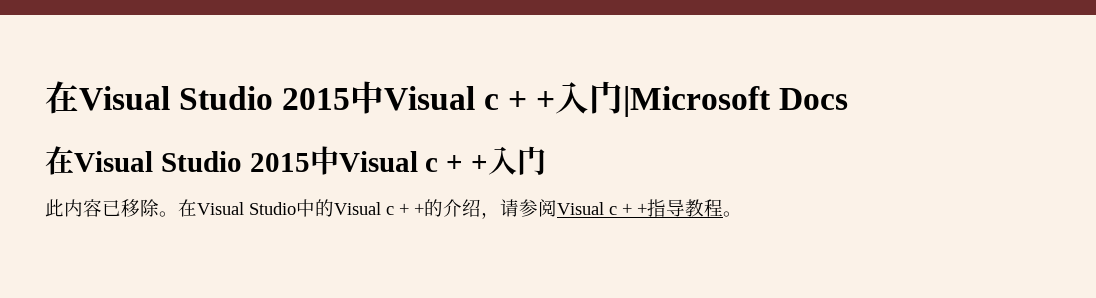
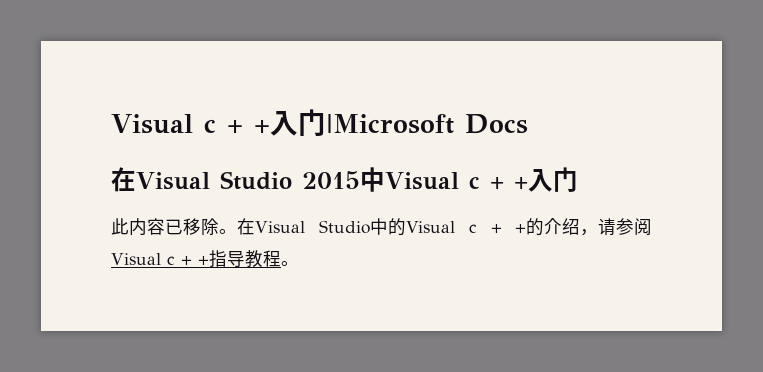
[45,81,385,114] 在Visual Studio 2015中 -> (111, 124) none

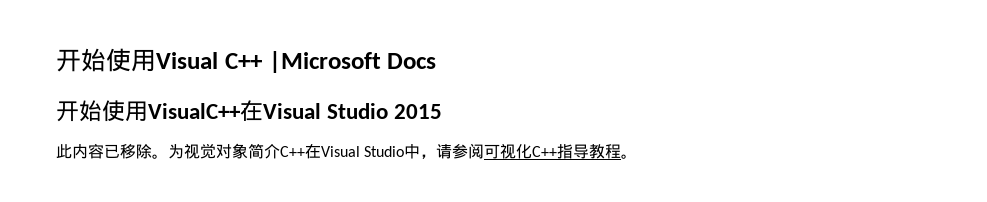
[111,109,326,136] Visual c + +入门 -> [56,48,262,72] 开始使用Visual C++
(528, 124) none -> [56,100,241,122] 开始使用VisualC++
[359,167,578,192] [111,218,652,236] [111,253,209,265] 中Visual c + +入门 // 此内容已移除。在Visual Studio中的Visual c + +的介绍，请参阅Visual c + + -> [56,143,558,159] // 此内容已移除。为视觉对象简介C++在Visual Studio中，请参阅可视化C++

